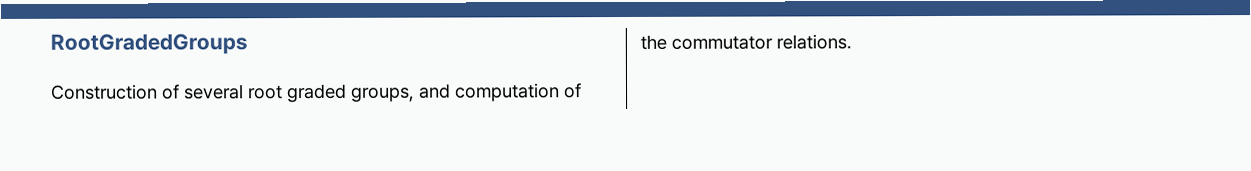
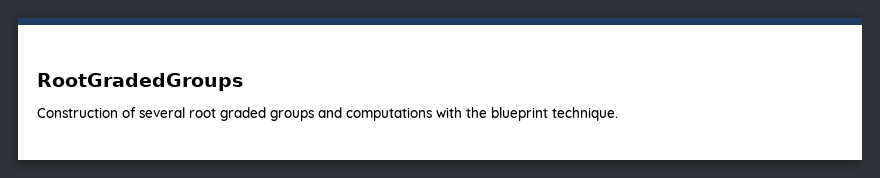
[351,83,582,102] [640,34,852,50] groups, and computation of the commutator relations. -> [270,107,618,121] groups and computations with the blueprint technique.

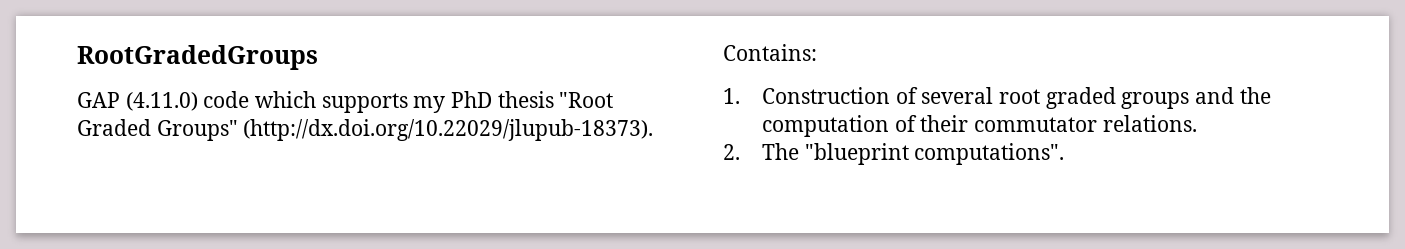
(243, 82) none -> [77,91,614,113] [77,119,654,141] [723,44,817,61] [723,88,740,104] GAP (4.11.0) code which supports my PhD thesis "Root Graded Groups" (http://dx.doi.org/10.22029/jlupub-18373). Contains: // 1.
[346,107,618,121] computations with the blueprint technique. -> [1239,87,1271,104] [762,115,1197,137] [723,143,1065,165] the computation of their commutator relations. // 2. The "blueprint computations".

